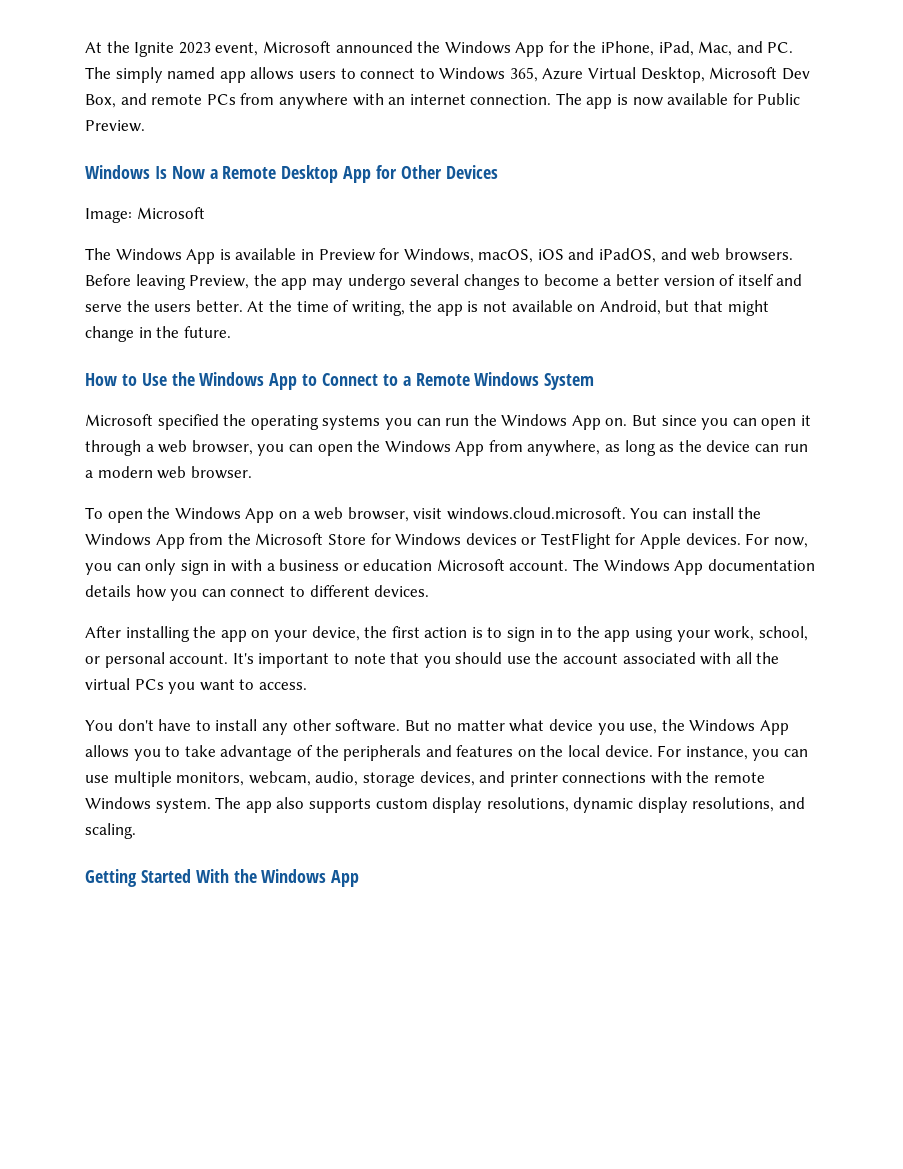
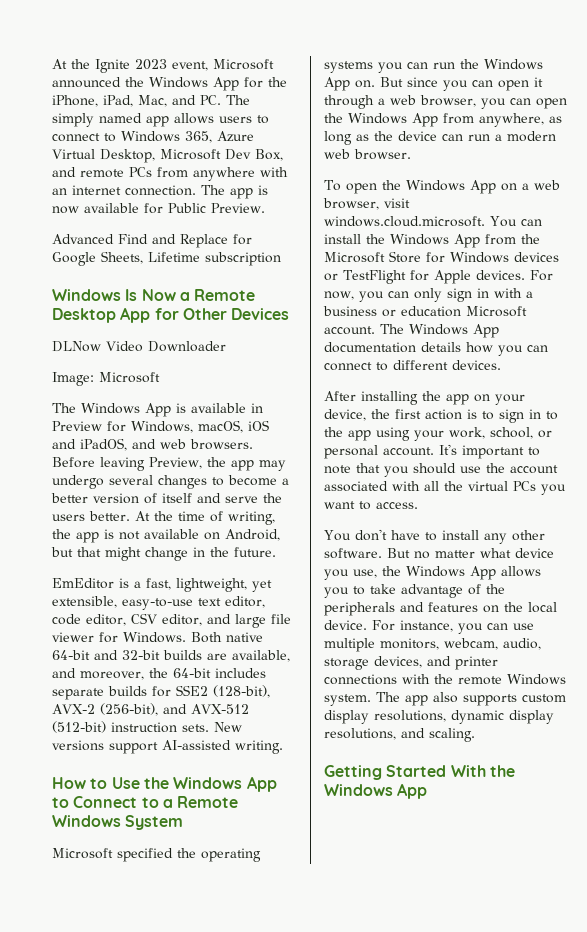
(145, 126) none -> [52,234,252,248] [52,251,281,266] // Advanced Find and Replace for Google Sheets, Lifetime subscription
(498, 172) none -> [52,341,226,352] // DLNow Video Downloader
(231, 332) none -> [52,578,272,592] [52,596,265,610] [52,613,291,628] [52,632,263,643] [52,650,290,662] [52,668,266,680] [52,685,270,700] [52,703,249,716] [52,721,242,733] [52,740,283,754] // EmEditor is a fast, lightweight, yet extensible, easy-to-use text editor, code editor, CSV editor, and large file viewer for Windows. Both native 64-bit and 32-bit builds are available, and moreover, the 64-bit includes separate builds for SSE2 (128-bit), AVX-2 (256-bit), and AVX-512 (512-bit) instruction sets. New versions support AI-assisted writing.

